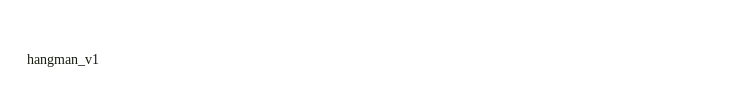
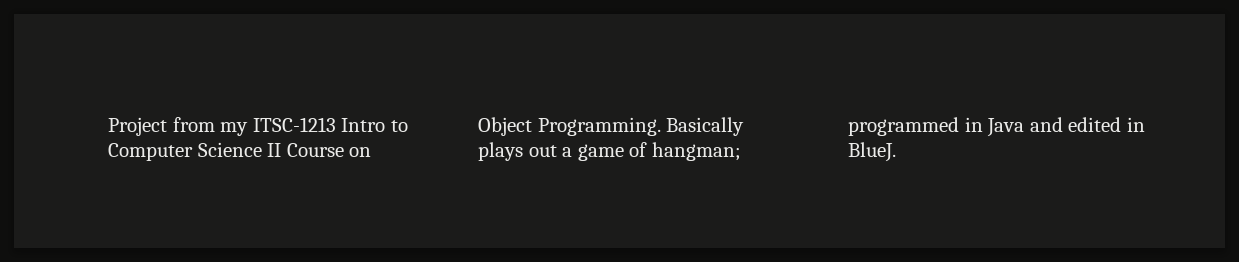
[27,54,99,67] hangman_v1 -> [108,117,408,136] [108,142,372,161] [478,117,745,136] [478,142,741,161] [848,117,1145,137] [848,142,896,162] Project from my ITSC-1213 Intro to Computer Science II Course on Object Programming. Basically plays out a game of hangman; programmed in Java and edited in BlueJ.

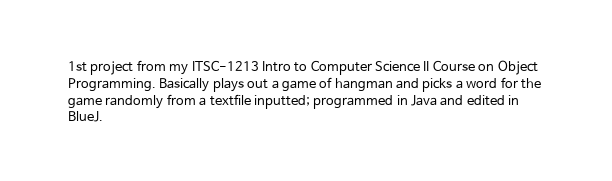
[108,117,167,136] Project -> [68,61,134,75] 1st project
[651,142,741,161] hangman; -> [334,77,541,92] [68,94,310,109] hangman and picks a word for the game randomly from a textfile inputted;

